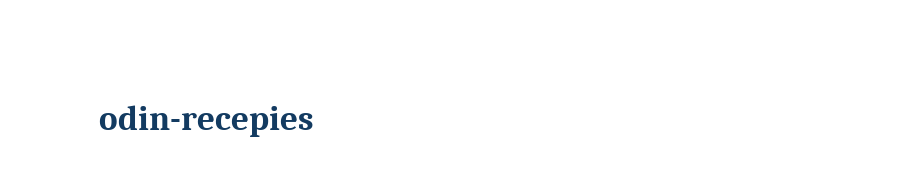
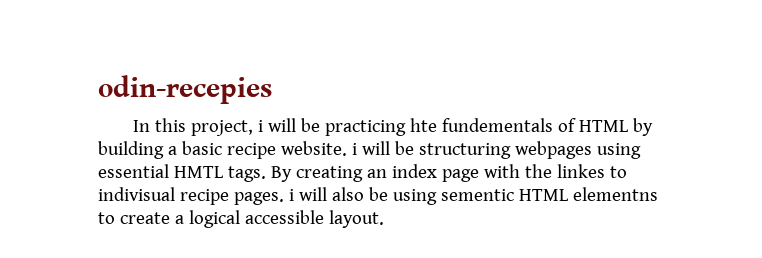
(314, 121) none -> [132,118,653,136] [98,141,641,159] [98,164,627,182] [98,187,658,205] [98,210,384,228] // In this project, i will be practicing hte fundementals of HTML by building a basic recipe website. i will be structuring webpages using essential HMTL tags. By creating an index page with the linkes to indivisual recipe pages. i will also be using sementic HTML elementns to create a logical accessible layout.

